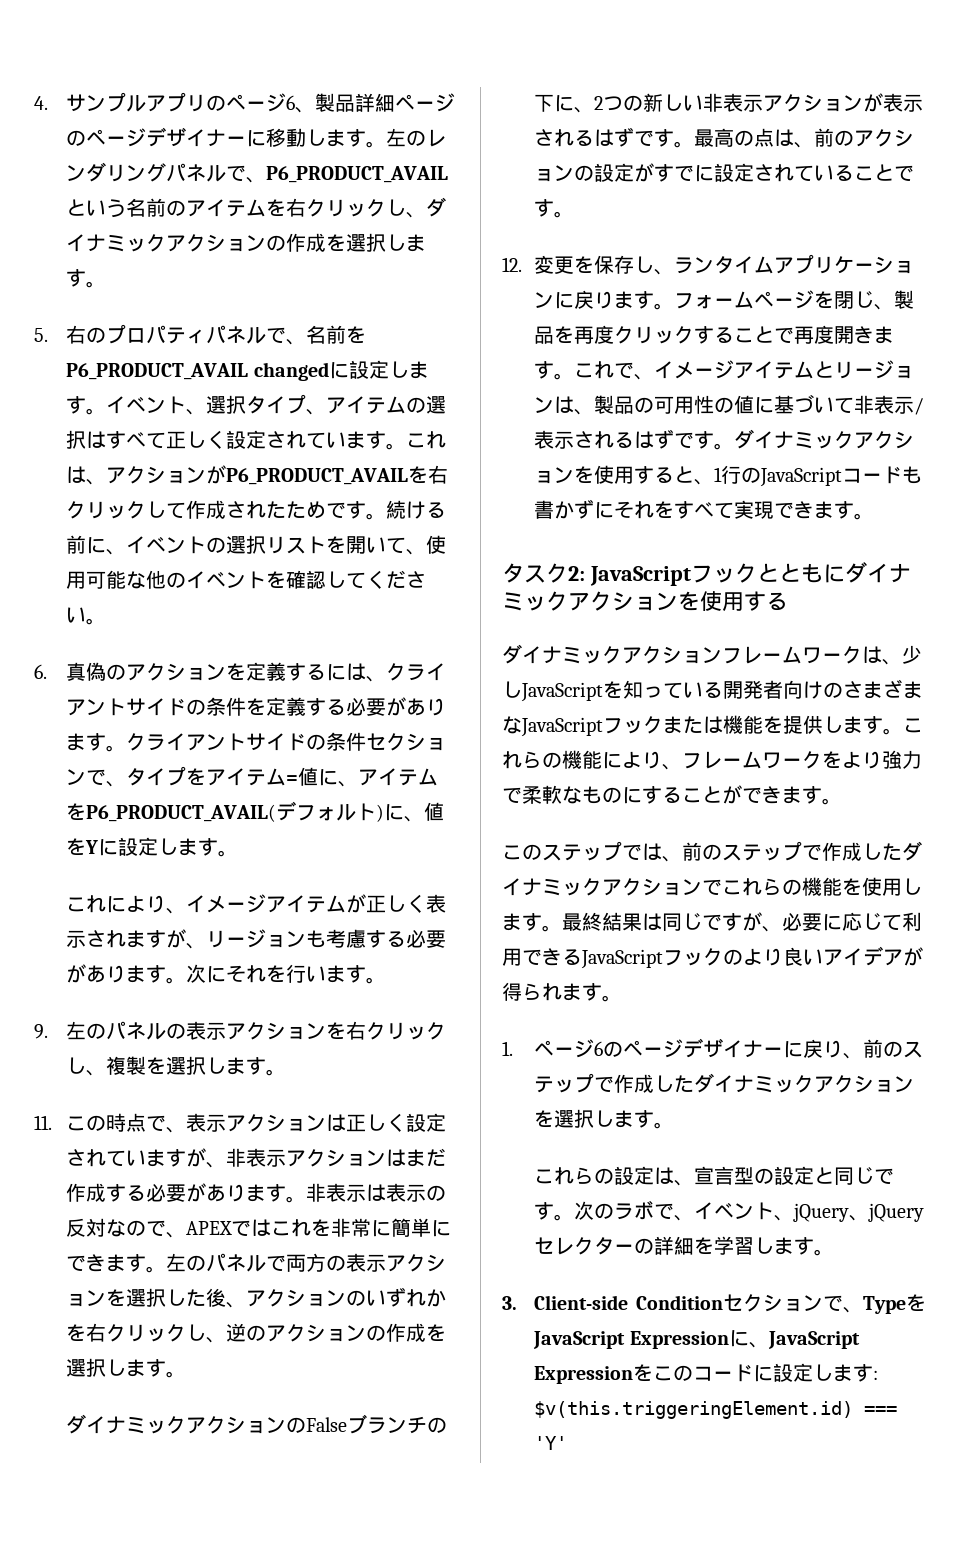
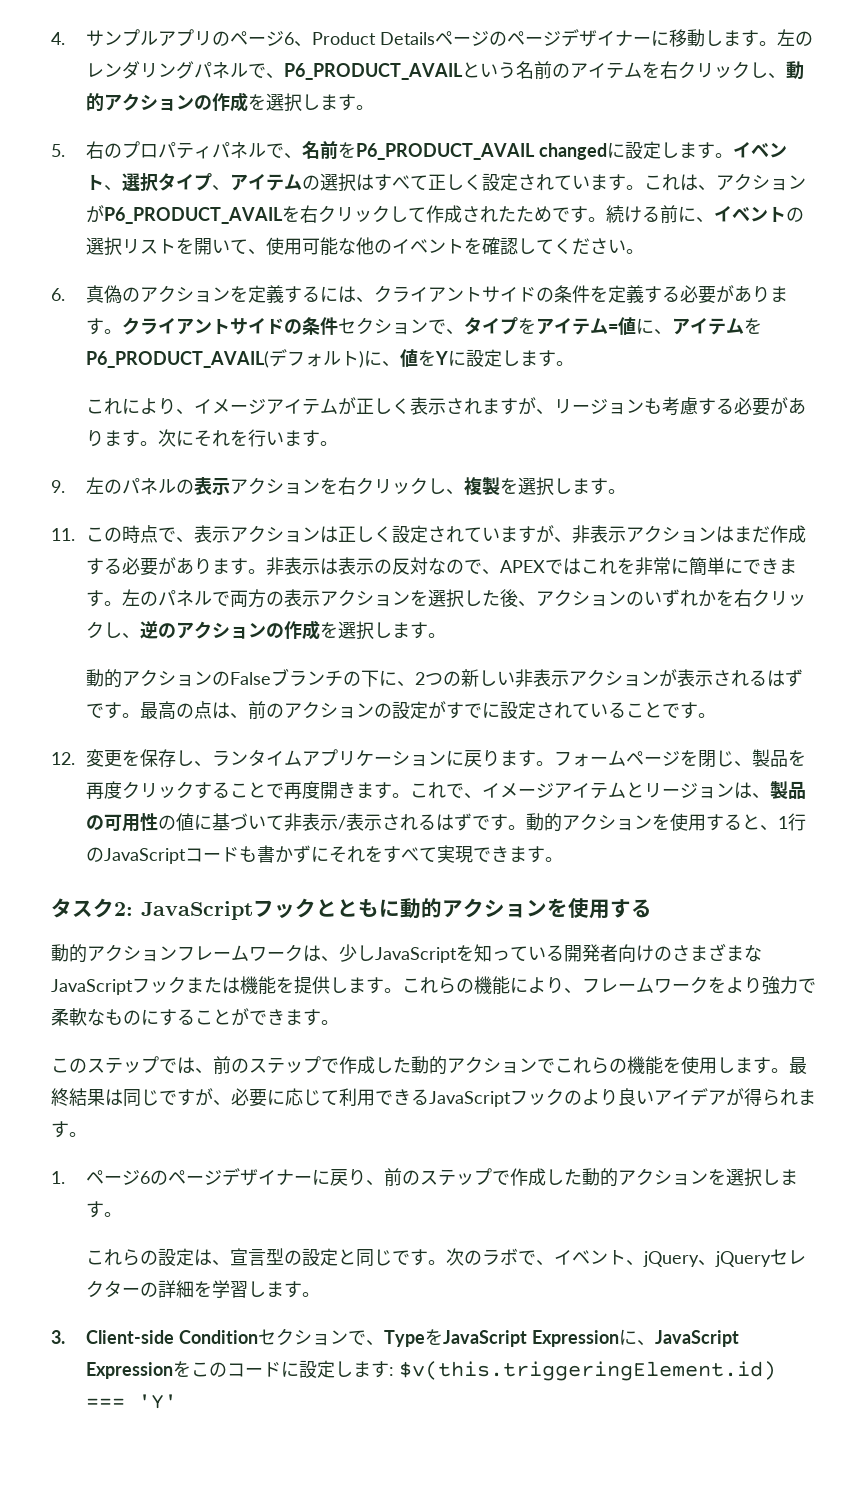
[315,93,396,112] 製品詳細 -> [312,32,436,45] Product Details
[426,197,447,217] [66,234,167,252] ダイナミック -> [786,61,805,79] [86,93,105,112] 動的
[66,1414,187,1434] ダイナミック -> [86,669,123,688] 動的
[734,429,855,449] ダイナミック -> [526,813,563,832] 動的
[844,562,911,583] [502,591,568,611] ダイナミック -> [400,898,442,919] 動的
[502,644,622,664] ダイナミック -> [51,944,87,963] 動的
[902,841,922,861] [502,878,602,896] ダイナミック -> [411,1056,447,1075] 動的
[694,1073,815,1093] ダイナミック -> [582,1168,619,1187] 動的

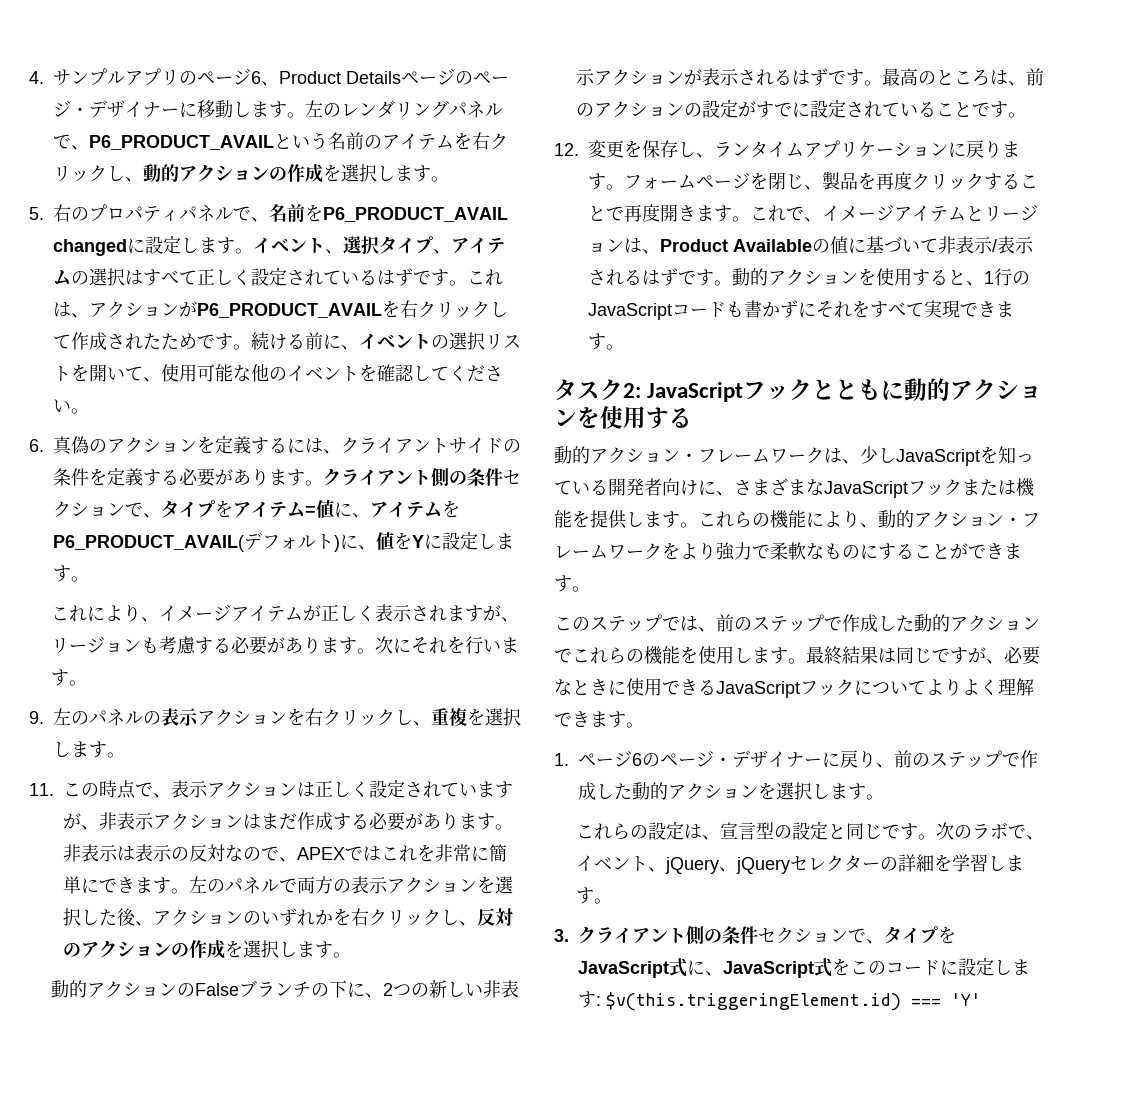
(562, 38) none -> [71,107,89,116] ・
[590,174,609,190] ま -> [359,268,431,286] るはずで
[230,318,285,335] サイド -> [431,468,449,487] 側
[464,477,501,495] 複製 -> [431,708,467,726] 重複
[140,621,159,639] 逆 -> [477,908,513,926] 反対
[194,701,213,719] 点 -> [936,69,991,86] ところ
[770,781,807,799] [86,813,159,832] 製品の可用性 -> [660,239,812,252] Product Available
(177, 953) none -> [680,453,698,462] ・
[654,946,672,961] の -> [698,480,734,496] に、
(582, 991) none -> [878,510,1022,528] 動的アクション・
[267,1088,357,1106] に応じて利 -> [554,678,644,696] なときに使
[564,1088,798,1106] のより良いアイデアが得られ -> [854,678,1034,696] [554,711,590,727] についてよりよく理解でき
(223, 1177) none -> [714,757,732,766] ・
[86,1328,620,1347] Client-side Conditionセクションで、TypeをJavaScript Expression -> [578,926,956,945] [578,958,687,978] クライアント側の条件セクションで、タイプをJavaScript式
[86,1362,174,1379] Expression -> [814,958,832,977] 式

